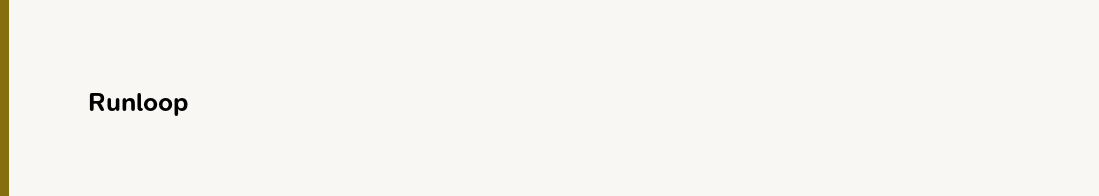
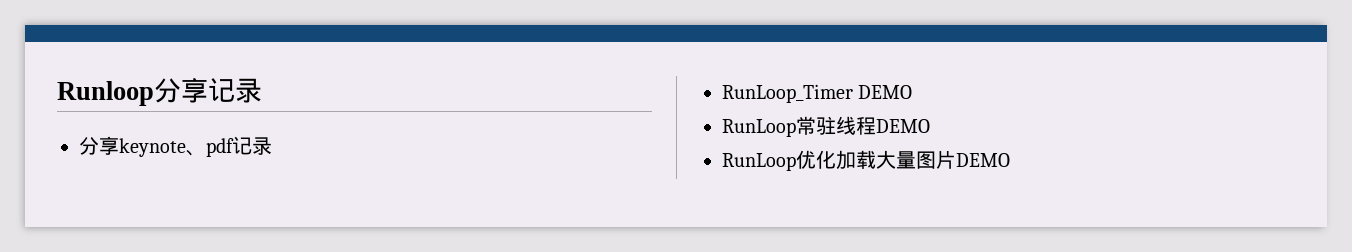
(189, 104) none -> [154,78,262,103] [79,136,272,157] [722,84,913,103] [722,116,930,137] [722,150,1010,171] 分享记录 // 分享keynote、pdf记录 // RunLoop_Timer DEMO // RunLoop常驻线程DEMO // RunLoop优化加载大量图片DEMO

